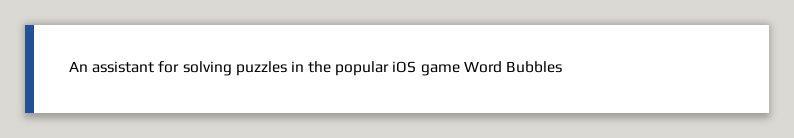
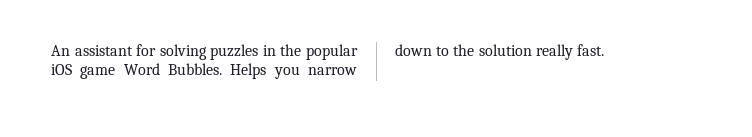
[506,61,563,73] Bubbles -> [168,63,357,79] [395,44,604,60] Bubbles. Helps you narrow down to the solution really fast.

